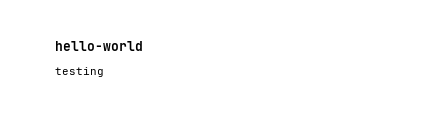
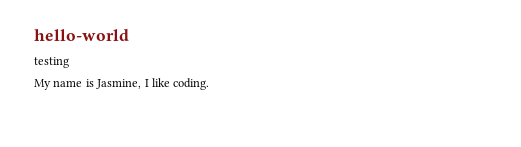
(104, 72) none -> [34,78,210,90] // My name is Jasmine, I like coding.

